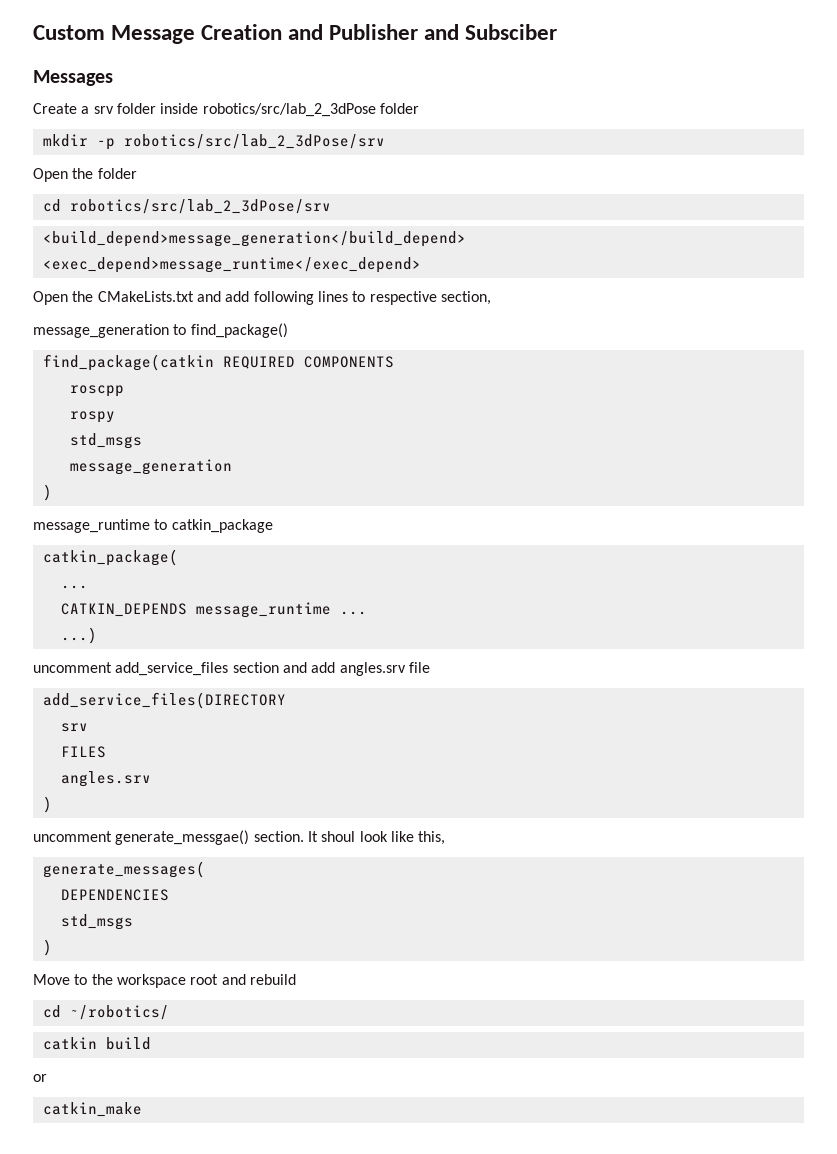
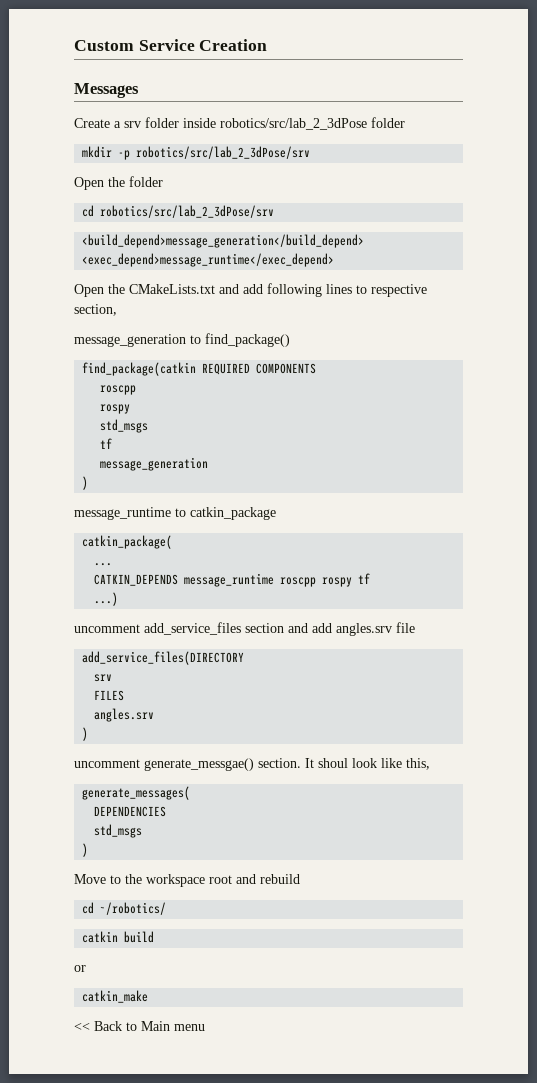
[111,25,196,44] Message -> [138,39,195,51] Service
[288,24,558,40] and Publisher and Subsciber -> (268, 45) none
(142, 441) none -> [100,438,113,449] // tf
[339,611,367,615] ... -> [280,573,371,587] roscpp rospy tf
(142, 1109) none -> [74,1021,205,1031] // << Back to Main menu

